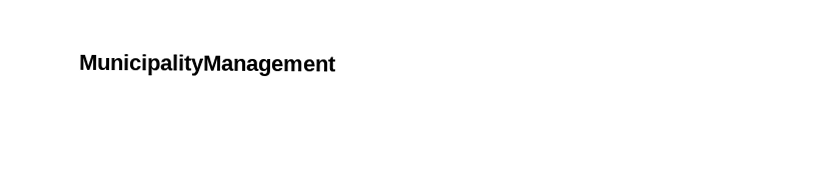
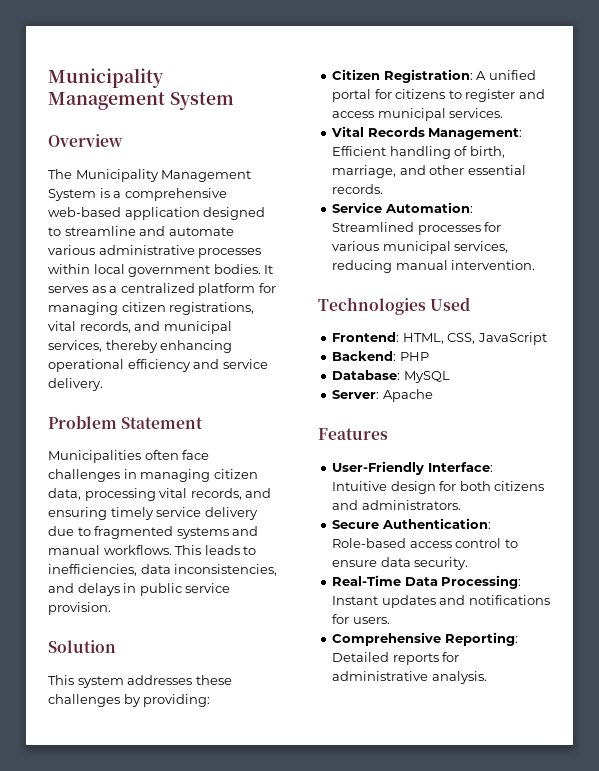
[79,53,337,77] MunicipalityManagement -> [48,68,164,88] [48,92,234,110] [48,134,123,147] [48,169,252,182] [48,188,227,201] [48,207,266,220] [48,226,234,236] [48,245,262,258] [48,264,274,277] [48,283,276,296] [48,302,255,315] [48,321,232,334] [48,340,233,353] [48,359,268,372] [48,378,103,391] [48,415,204,429] [48,450,210,463] [48,469,258,482] [48,488,272,501] [48,507,258,520] [48,526,259,539] [48,545,257,555] [48,564,278,576] [48,583,231,596] [48,602,111,615] [48,640,116,653] [48,675,232,688] [48,694,211,707] [332,69,536,83] [332,89,545,102] [332,108,504,121] [331,126,523,140] [332,146,505,159] [332,165,526,178] [332,184,384,194] [332,202,473,213] [332,222,502,235] [332,241,509,254] [332,260,536,273] [318,297,471,315] [332,332,547,345] [332,351,429,361] [332,370,450,383] [332,389,433,402] [318,428,388,440] [332,461,493,475] [332,481,545,494] [332,500,461,510] [332,518,491,529] [332,538,518,548] [332,557,469,570] [332,575,522,589] [332,595,550,608] [332,614,390,624] [332,632,518,646] [332,652,460,665] [332,671,487,684] Municipality Management System // Overview // The Municipality Management System is a comprehensive web-based application designed to streamline and automate various administrative processes within local government bodies. It serves as a centralized platform for managing citizen registrations, vital records, and municipal services, thereby enhancing operational efficiency and service delivery. // Problem Statement // Municipalities often face challenges in managing citizen data, processing vital records, and ensuring timely service delivery due to fragmented systems and manual workflows. This leads to inefficiencies, data inconsistencies, and delays in public service provision. // Solution // This system addresses these challenges by providing: // Citizen Registration: A unified portal for citizens to register and access municipal services. // Vital Records Management: Efficient handling of birth, marriage, and other essential records. // Service Automation: Streamlined processes for various municipal services, reducing manual intervention. // Technologies Used // Frontend: HTML, CSS, JavaScript // Backend: PHP // Database: MySQL // Server: Apache // Features // User-Friendly Interface: Intuitive design for both citizens and administrators. // Secure Authentication: Role-based access control to ensure data security. // Real-Time Data Processing: Instant updates and notifications for users. // Comprehensive Reporting: Detailed reports for administrative analysis.

